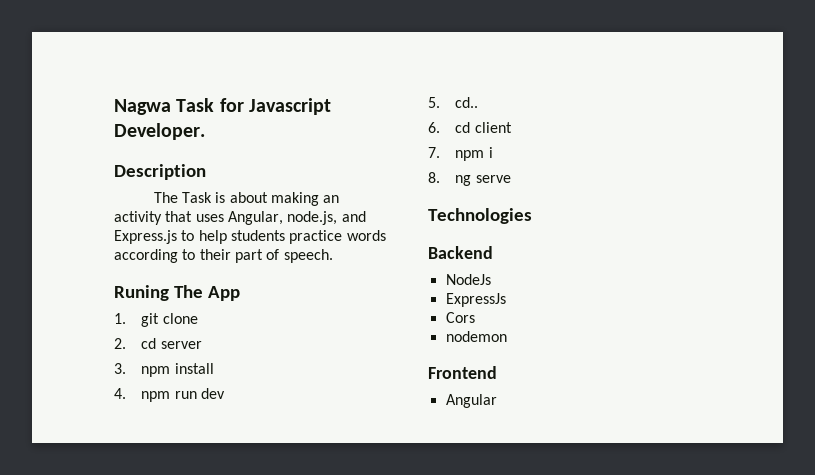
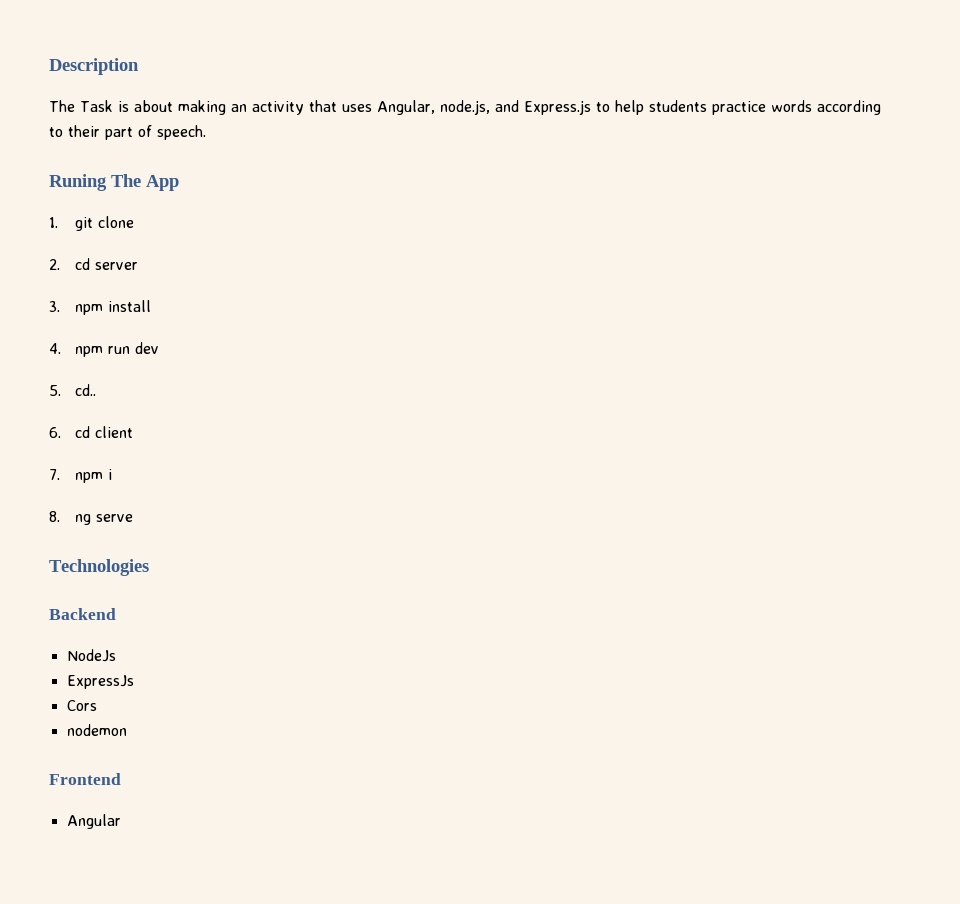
[114,98,332,115] [114,123,205,140] Nagwa Task for Javascript Developer. // -> (49, 66) none

